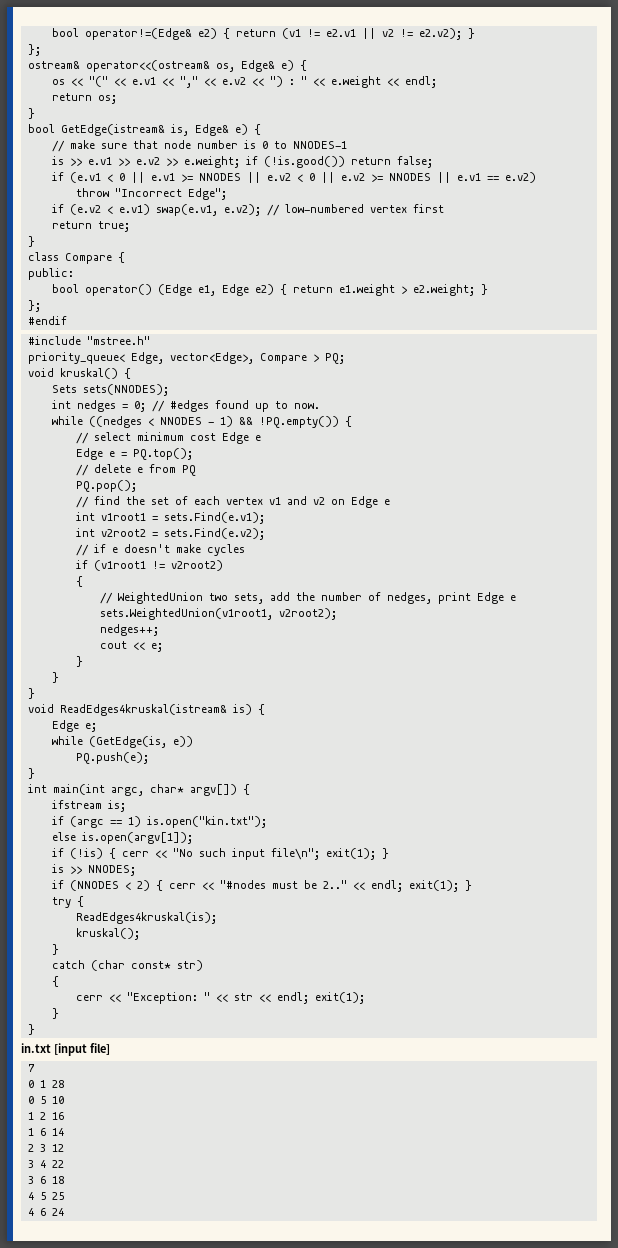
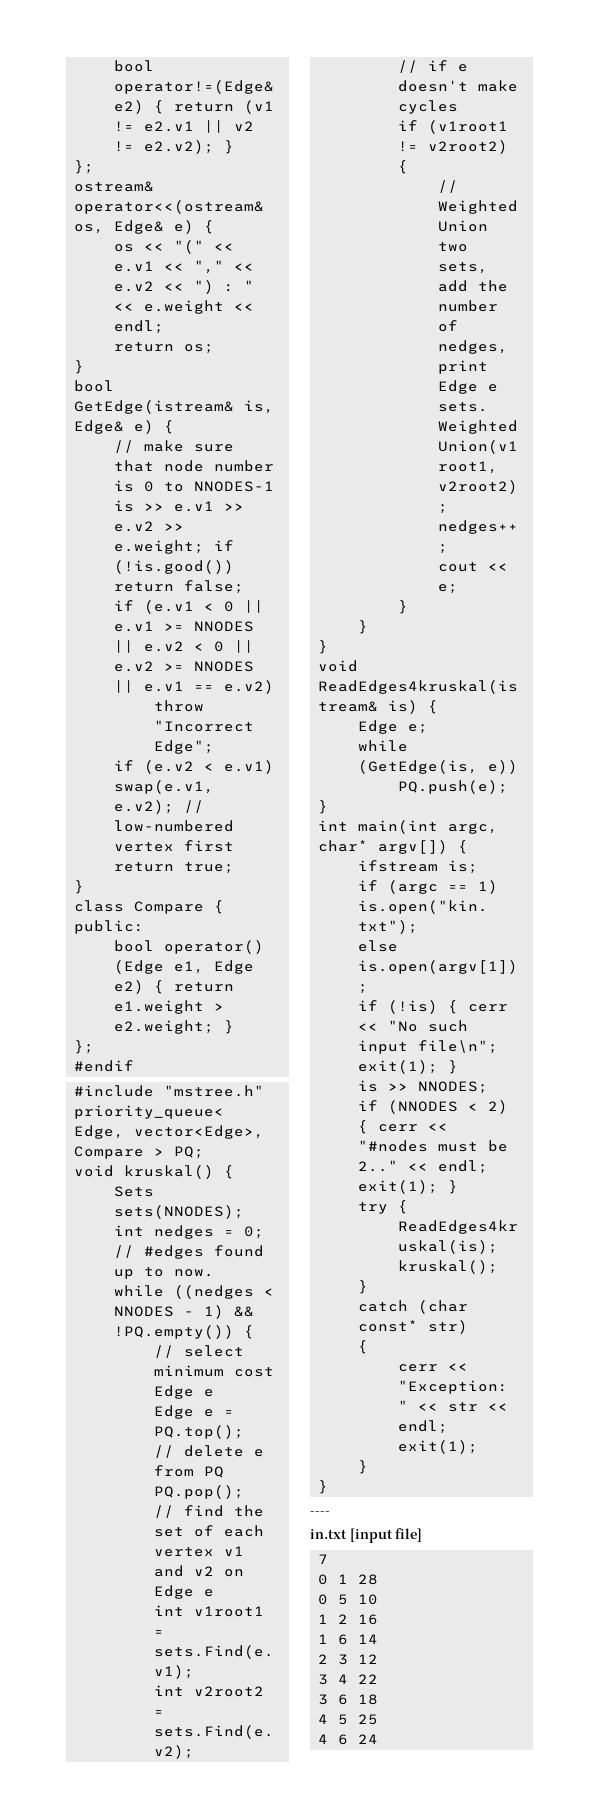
(35, 1029) none -> [310,1511,330,1515] // ----

